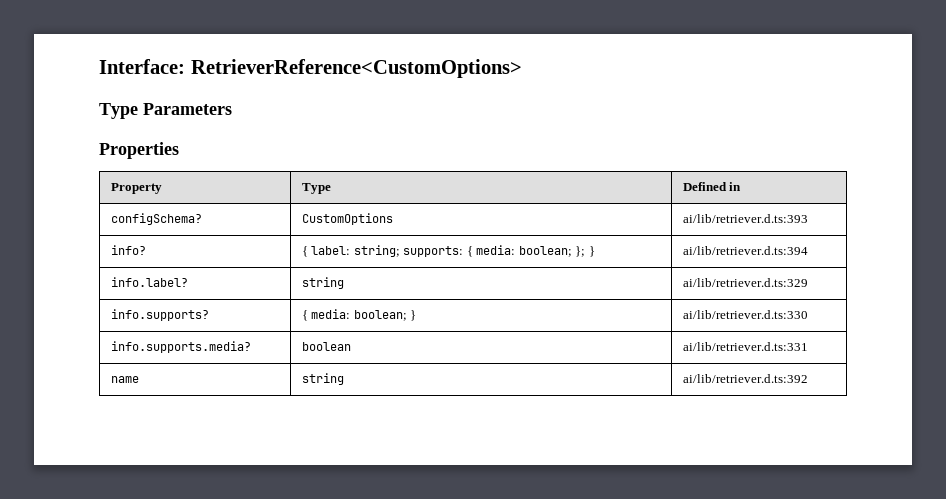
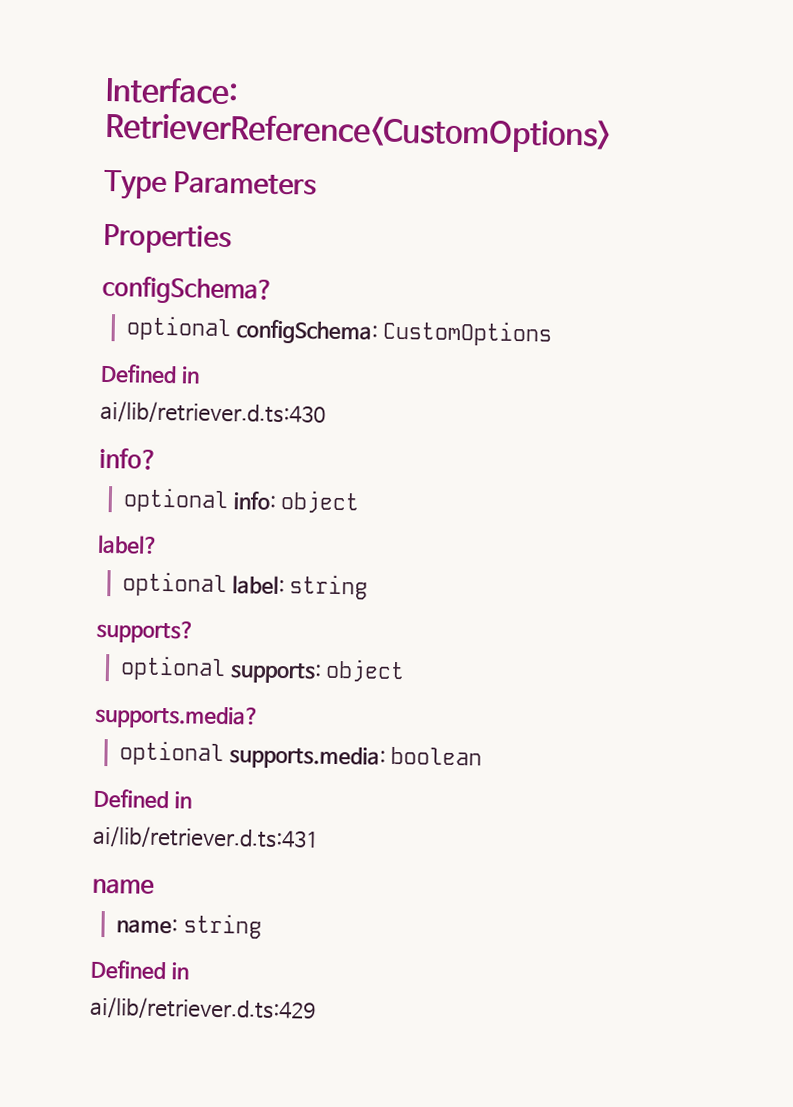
[110,183,162,194] [301,183,331,194] [682,182,742,191] [110,213,202,225] [301,213,393,225] [682,214,808,223] [110,245,146,255] [301,245,595,257] [682,246,808,255] [110,277,188,287] [301,277,344,289] [682,278,808,287] [110,309,209,321] [301,309,417,321] [682,310,808,319] [110,341,251,353] [301,342,351,351] [682,342,808,351] [110,376,139,383] [301,373,344,385] [682,374,808,383] // Property | Type | Defined in // configSchema? | CustomOptions | ai/lib/retriever.d.ts:393 // info? | { label: string; supports: { media: boolean; }; } | ai/lib/retriever.d.ts:394 // info.label? | string | ai/lib/retriever.d.ts:329 // info.supports? | { media: boolean; } | ai/lib/retriever.d.ts:330 // info.supports.media? | boolean | ai/lib/retriever.d.ts:331 // name | string | ai/lib/retriever.d.ts:392 -> [102,275,274,305] [125,315,553,347] [100,363,200,385] [100,400,326,426] [99,447,158,470] [122,487,361,514] [97,534,159,555] [121,571,369,600] [96,619,195,644] [119,655,406,684] [94,704,260,730] [118,740,483,770] [93,788,192,810] [92,825,319,851] [92,878,155,894] [115,913,262,939] [90,959,189,981] [90,996,316,1022] // configSchema? // optional configSchema: CustomOptions // Defined in // ai/lib/retriever.d.ts:430 // info? // optional info: object // label? // optional label: string // supports? // optional supports: object // supports.media? // optional supports.media: boolean // Defined in // ai/lib/retriever.d.ts:431 // name // name: string // Defined in // ai/lib/retriever.d.ts:429

